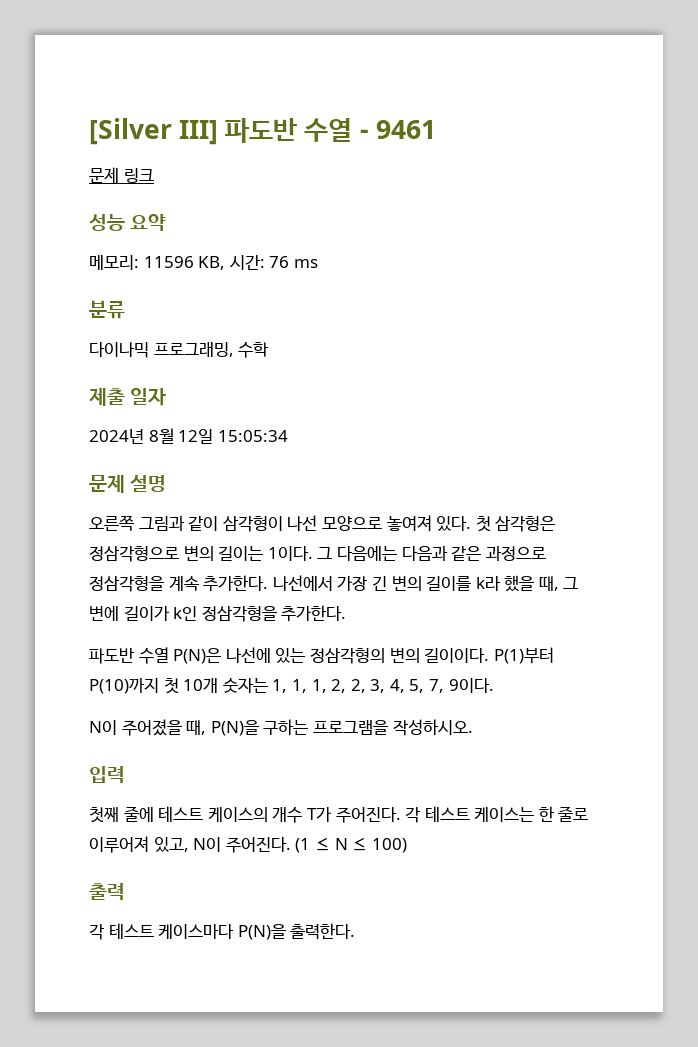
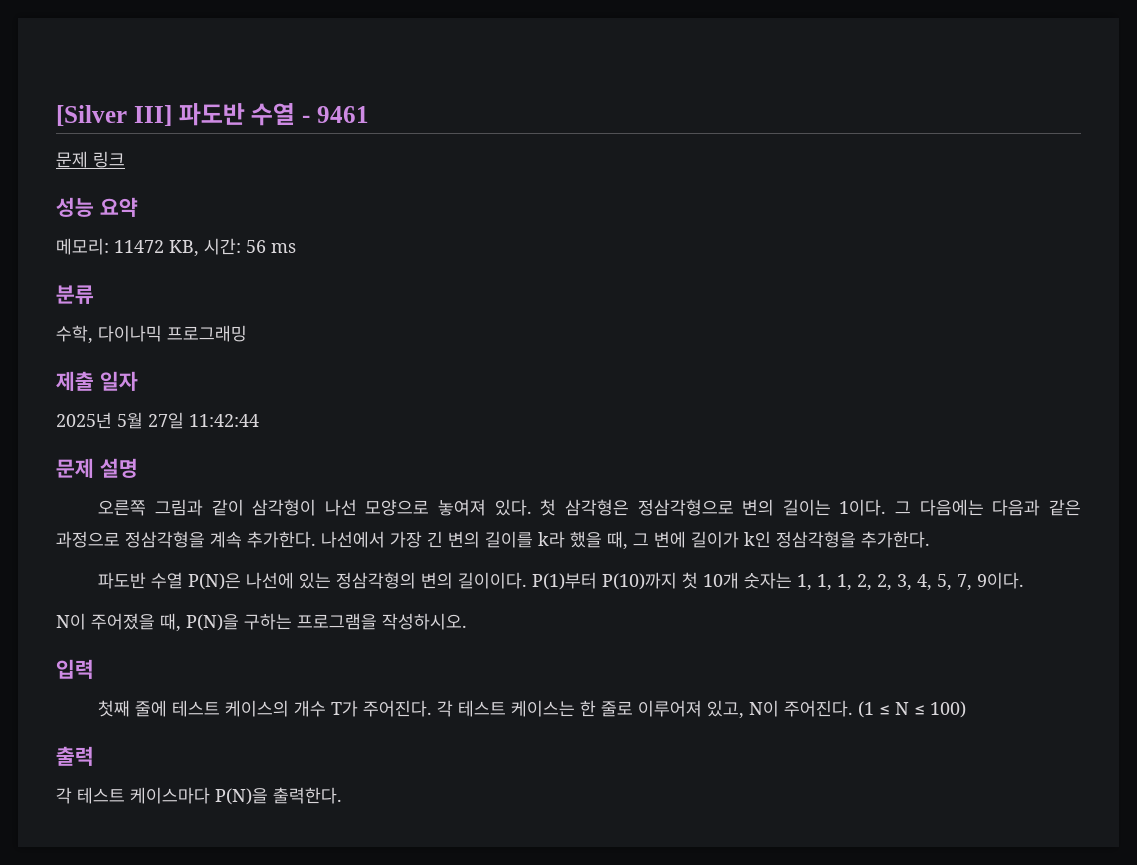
[143,256,194,268] 11596 -> [114,240,164,253] 11472
[269,256,290,268] 76 -> [246,240,266,253] 56
[89,342,269,358] 다이나믹 프로그래밍, 수학 -> [56,325,247,344] 수학, 다이나믹 프로그래밍
[89,428,288,444] 2024년 8월 12일 15:05:34 -> [56,412,259,429] 2025년 5월 27일 11:42:44

